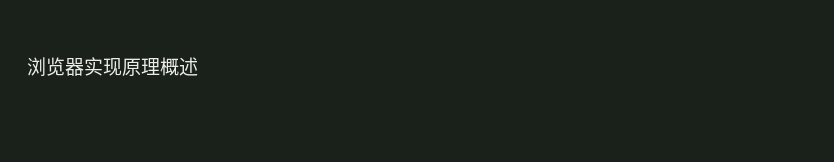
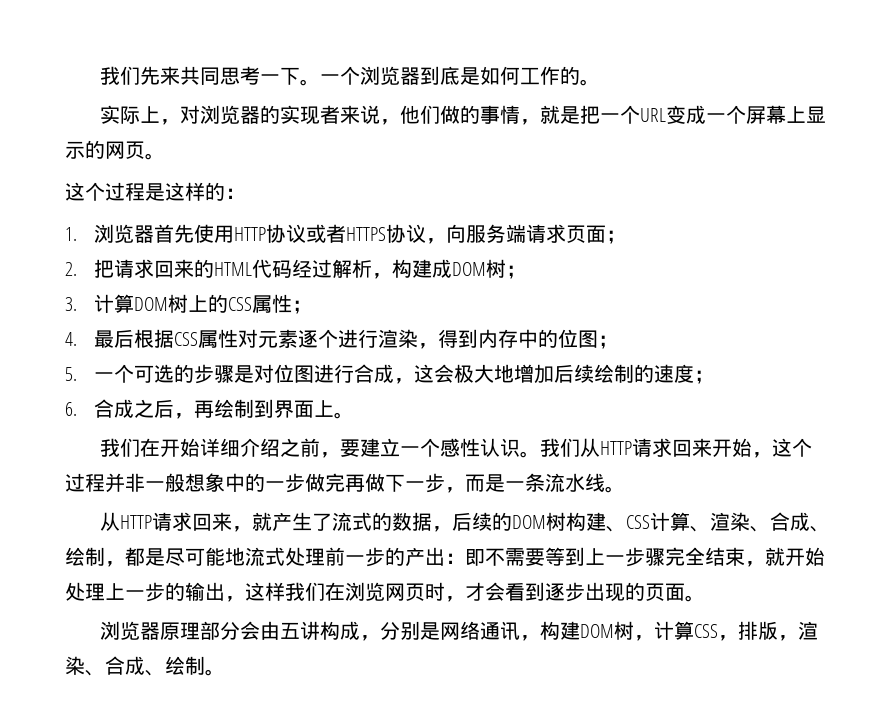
[27,57,198,76] 浏览器实现原理概述 -> [99,66,600,86] [99,105,826,125] [65,140,165,160] [65,182,245,201] [65,224,627,244] [65,259,527,279] [65,294,313,314] [65,329,619,349] [65,364,715,384] [65,399,355,419] [99,438,812,458] [65,473,625,493] [99,512,830,532] [65,547,825,567] [65,582,705,602] [99,621,818,641] [65,656,225,676] 我们先来共同思考一下。一个浏览器到底是如何工作的。 // 实际上，对浏览器的实现者来说，他们做的事情，就是把一个URL变成一个屏幕上显示的网页。 // 这个过程是这样的： // 1.浏览器首先使用HTTP协议或者HTTPS协议，向服务端请求页面； // 2.把请求回来的HTML代码经过解析，构建成DOM树； // 3.计算DOM树上的CSS属性； // 4.最后根据CSS属性对元素逐个进行渲染，得到内存中的位图； // 5.一个可选的步骤是对位图进行合成，这会极大地增加后续绘制的速度； // 6.合成之后，再绘制到界面上。 // 我们在开始详细介绍之前，要建立一个感性认识。我们从HTTP请求回来开始，这个过程并非一般想象中的一步做完再做下一步，而是一条流水线。 // 从HTTP请求回来，就产生了流式的数据，后续的DOM树构建、CSS计算、渲染、合成、绘制，都是尽可能地流式处理前一步的产出：即不需要等到上一步骤完全结束，就开始处理上一步的输出，这样我们在浏览网页时，才会看到逐步出现的页面。 // 浏览器原理部分会由五讲构成，分别是网络通讯，构建DOM树，计算CSS，排版，渲染、合成、绘制。

